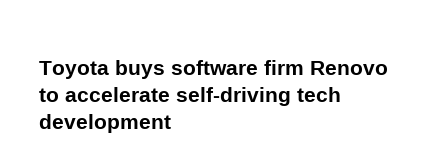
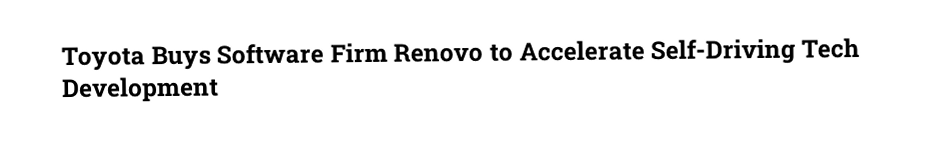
[115,60,388,79] [39,87,341,106] [39,114,171,133] buys software firm Renovo to accelerate self-driving tech development -> [150,38,860,71] [61,76,219,103] Buys Software Firm Renovo to Accelerate Self-Driving Tech Development

